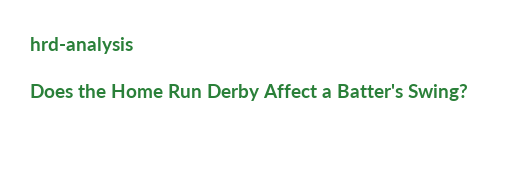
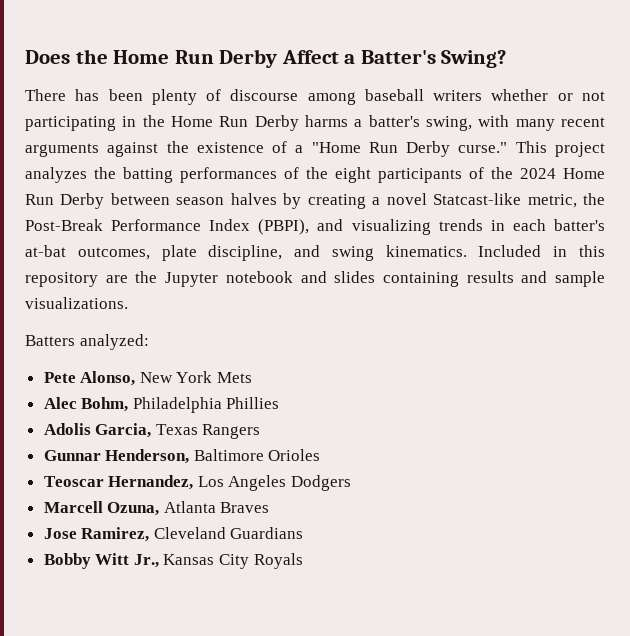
[30,37,133,54] hrd-analysis // -> (25, 57) none
(468, 92) none -> [25,89,605,105] [25,115,605,131] [25,141,605,157] [25,167,605,183] [25,193,605,209] [25,219,605,235] [25,245,605,261] [25,271,605,287] [25,297,128,309] [25,334,149,350] [43,371,253,386] [43,397,280,413] [43,423,261,439] [43,449,321,464] [43,475,352,491] [43,501,270,516] [43,527,304,542] [43,553,303,569] // There has been plenty of discourse among baseball writers whether or not participating in the Home Run Derby harms a batter's swing, with many recent arguments against the existence of a "Home Run Derby curse." This project analyzes the batting performances of the eight participants of the 2024 Home Run Derby between season halves by creating a novel Statcast-like metric, the Post-Break Performance Index (PBPI), and visualizing trends in each batter's at-bat outcomes, plate discipline, and swing kinematics. Included in this repository are the Jupyter notebook and slides containing results and sample visualizations. // Batters analyzed: // Pete Alonso, New York Mets // Alec Bohm, Philadelphia Phillies // Adolis Garcia, Texas Rangers // Gunnar Henderson, Baltimore Orioles // Teoscar Hernandez, Los Angeles Dodgers // Marcell Ozuna, Atlanta Braves // Jose Ramirez, Cleveland Guardians // Bobby Witt Jr., Kansas City Royals

